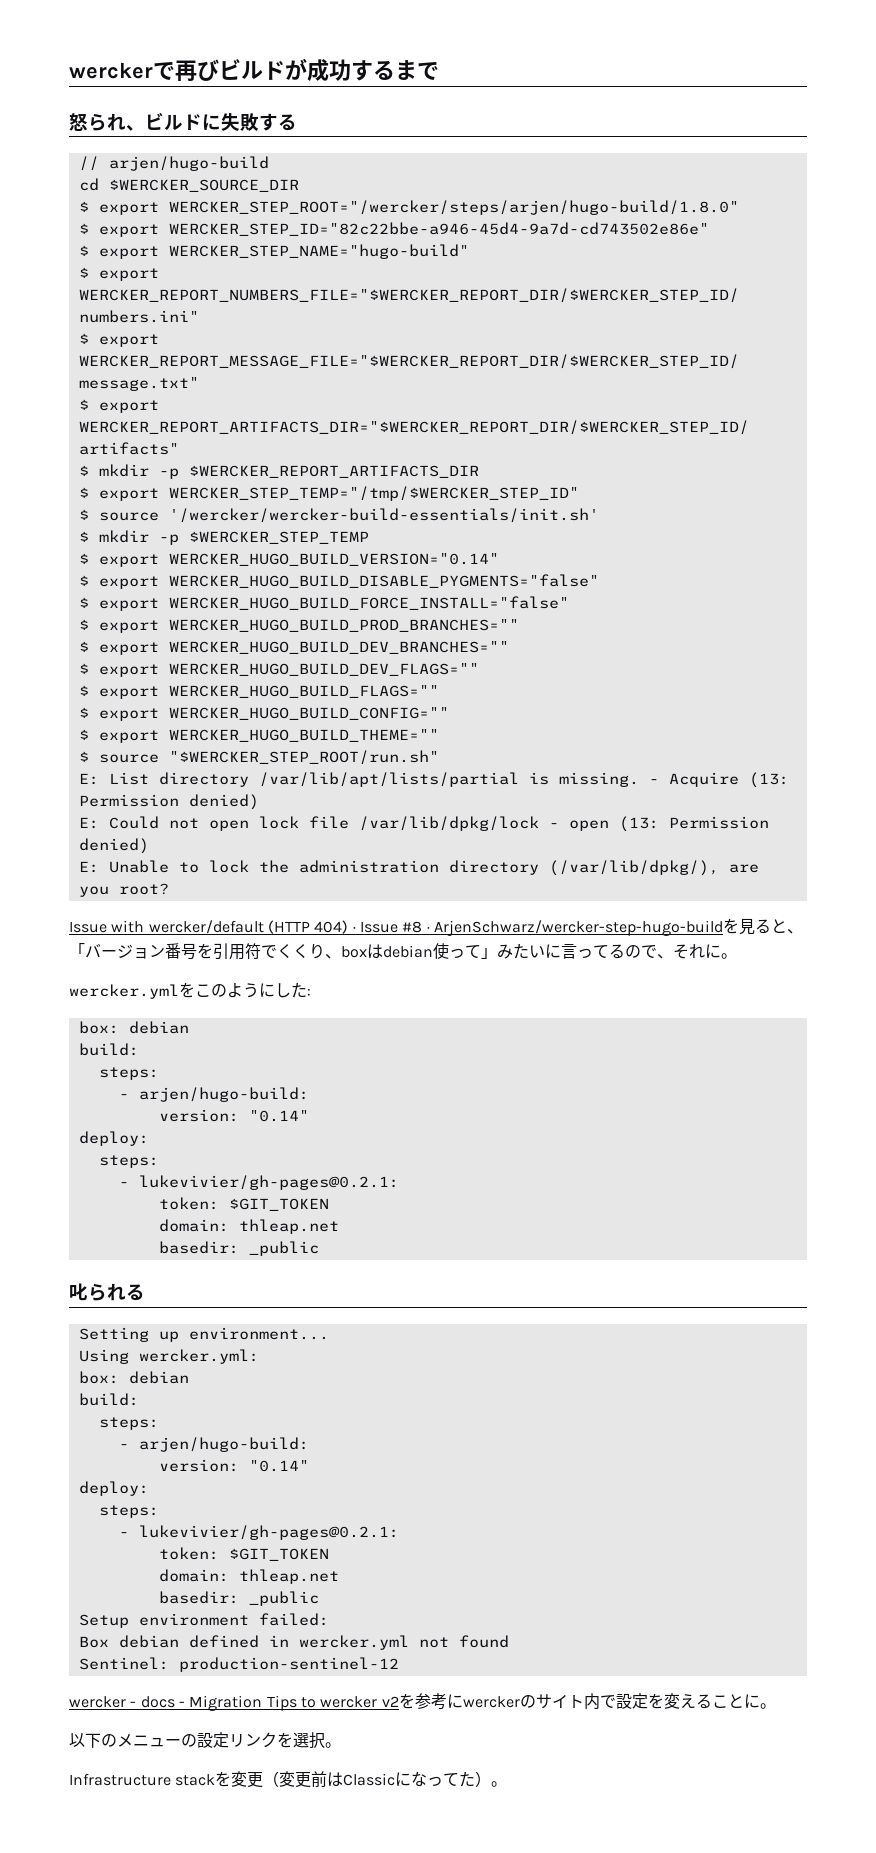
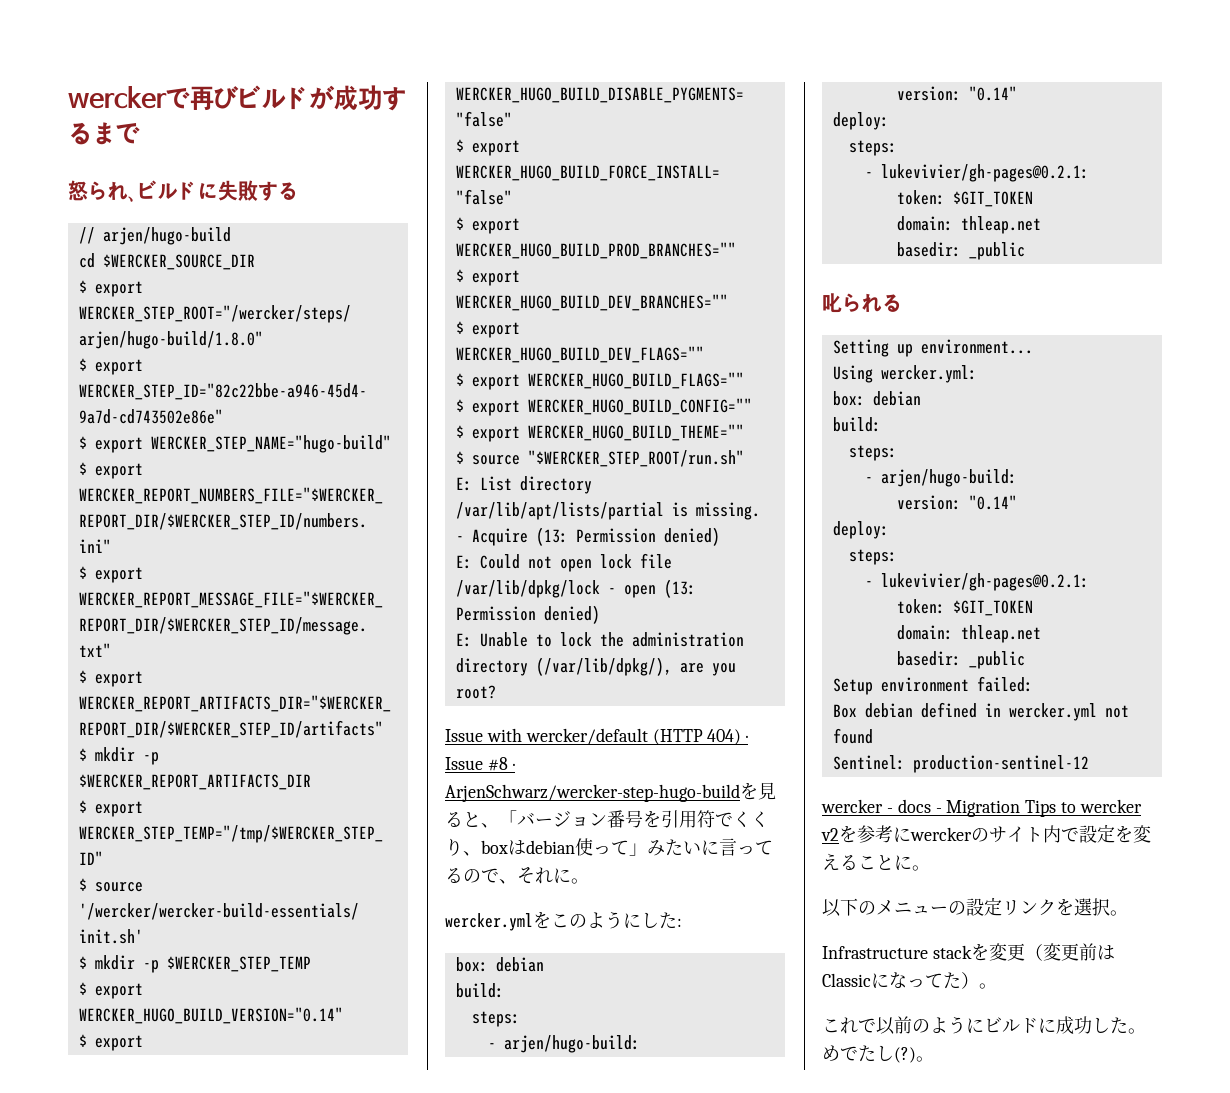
(508, 1784) none -> [822,1016,1146,1035] [822,1045,934,1063] // これで以前のようにビルドに成功した。めでたし(?)。

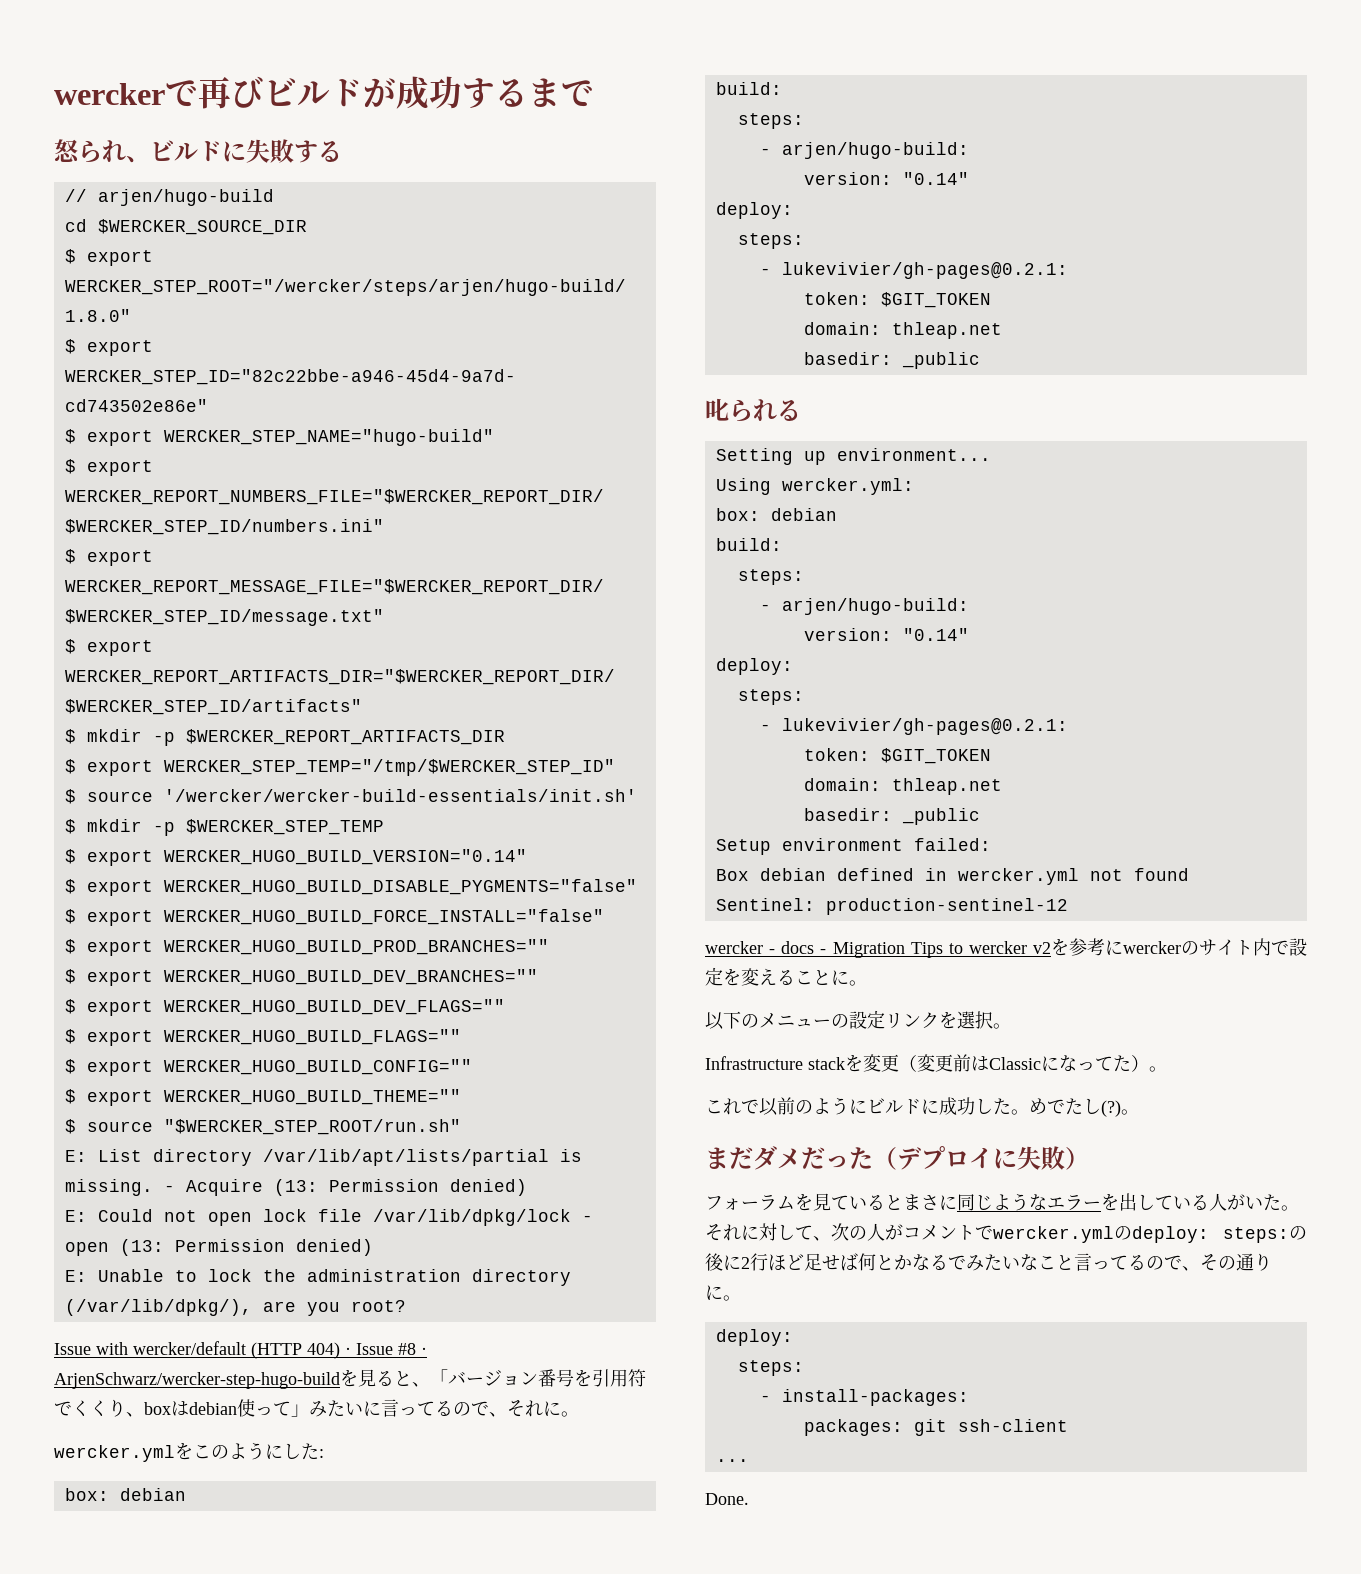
(934, 1059) none -> [705,1146,1089,1170] [705,1193,1299,1211] [705,1223,1307,1243] [705,1253,1272,1271] [705,1285,741,1301] [715,1329,793,1346] [737,1360,804,1376] [759,1389,969,1406] [803,1419,1068,1436] [715,1459,749,1462] [705,1493,749,1505] // まだダメだった（デプロイに失敗） // フォーラムを見ているとまさに同じようなエラーを出している人がいた。それに対して、次の人がコメントでwercker.ymlのdeploy: steps:の後に2行ほど足せば何とかなるでみたいなこと言ってるので、その通りに。 // deploy: // steps: // - install-packages: // packages: git ssh-client // ... // Done.

